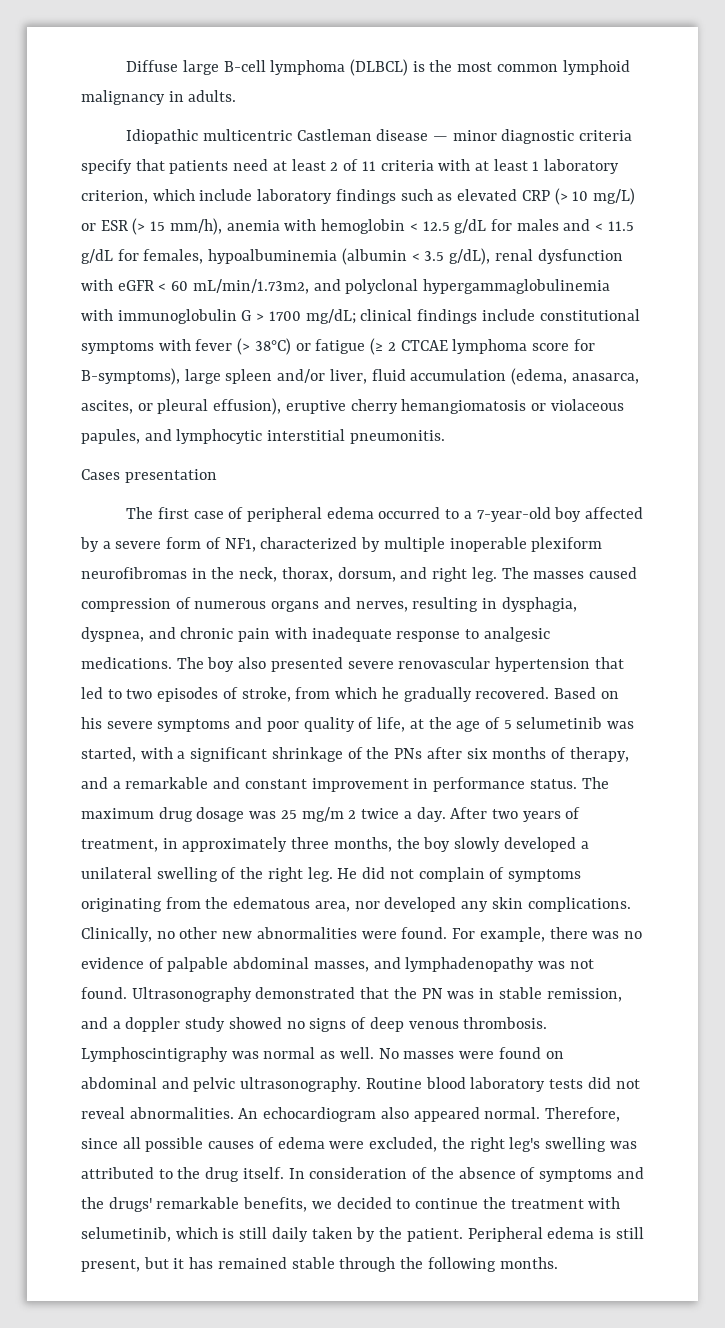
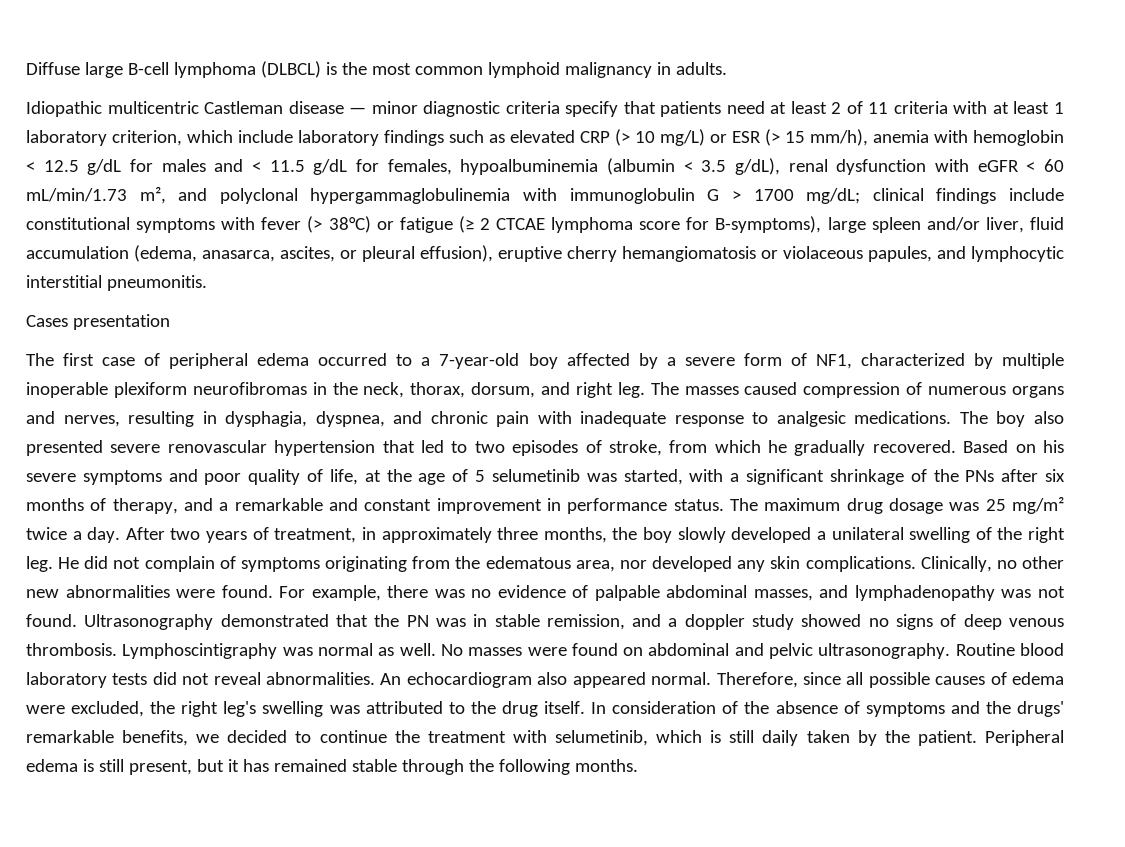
[192,279,309,294] mL/min/1.73m2, -> [26,186,166,204] mL/min/1.73 m²,
[301,807,357,822] mg/m 2 -> [1012,496,1065,514] mg/m²

